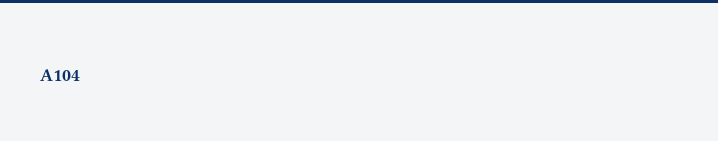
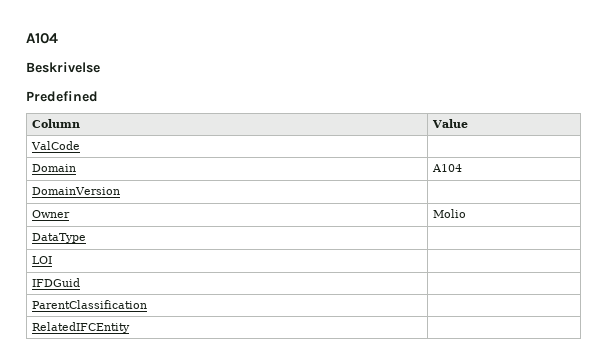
[40,69,80,81] A104 -> [26,33,58,44] [26,62,100,73] [26,91,98,102] [32,119,81,128] [432,119,469,128] [31,141,81,150] [32,164,77,172] [432,164,463,172] [32,187,121,195] [32,210,71,218] [433,209,467,218] [32,233,87,243] [32,256,53,264] [32,278,81,287] [32,300,148,309] [32,322,131,333] A104 // Beskrivelse // Predefined // Column | Value // ValCode | // Domain | A104 // DomainVersion | // Owner | Molio // DataType | // LOI | // IFDGuid | // ParentClassification | // RelatedIFCEntity |

